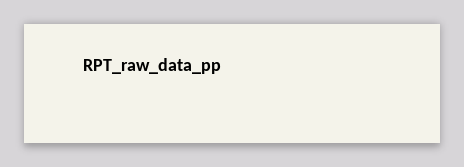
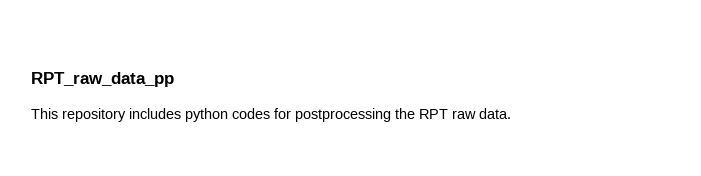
(221, 66) none -> [31,108,511,122] // This repository includes python codes for postprocessing the RPT raw data.

